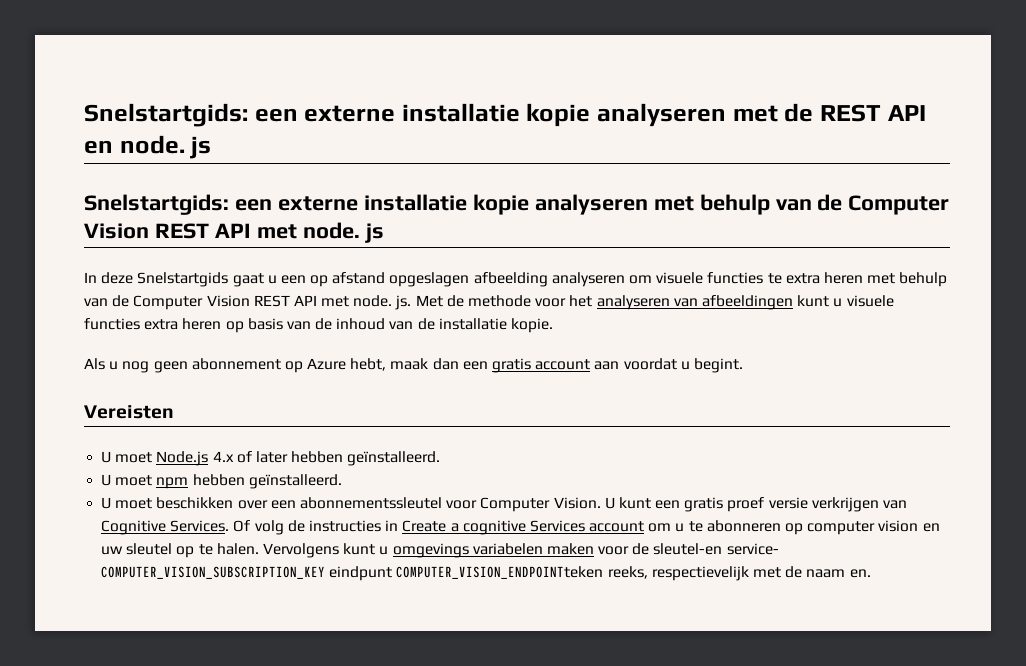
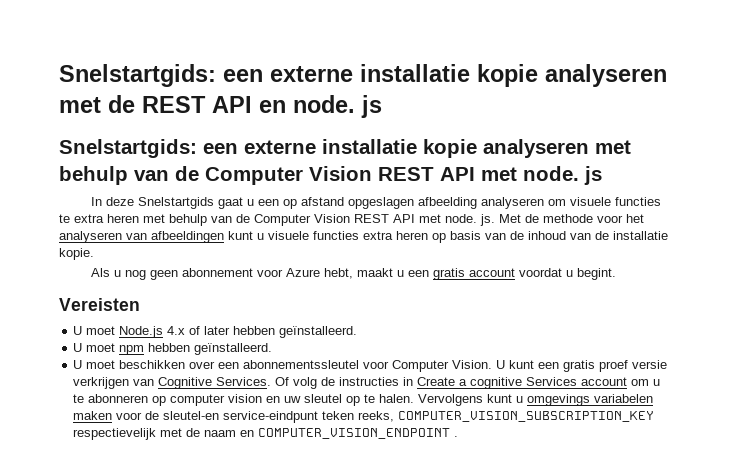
[284,361,303,373] op -> [256,269,283,277] voor
[390,358,459,370] maak dan -> [356,268,404,277] maakt u
[594,361,620,370] aan -> (515, 272) none
[726,543,779,555] [101,566,648,581] service- COMPUTER_VISION_SUBSCRIPTION_KEY eindpunt COMPUTER_VISION_ENDPOINTteken reeks, -> [223,411,655,423] service-eindpunt teken reeks, COMPUTER_VISION_SUBSCRIPTION_KEY
[849,569,871,578] en. -> [240,428,459,439] en COMPUTER_VISION_ENDPOINT .

